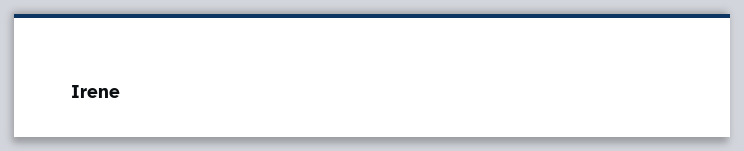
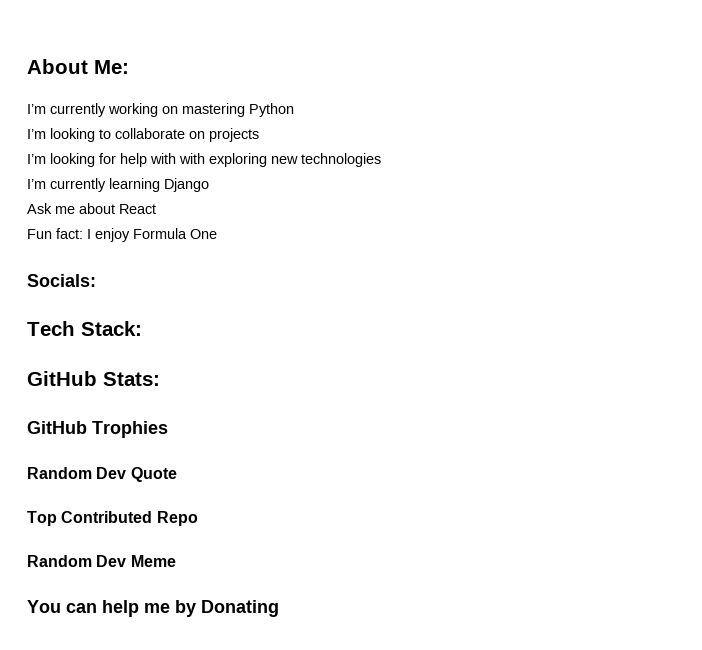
[71,85,120,98] Irene -> [27,59,129,74] [27,103,294,117] [27,128,259,142] [27,153,381,167] [27,178,209,192] [27,203,156,214] [27,228,217,242] [27,274,96,287] [27,321,142,336] [27,371,160,386] [27,421,168,438] [27,467,177,482] [27,511,198,526] [27,555,176,567] [27,600,279,617] About Me: // I’m currently working on mastering Python // I’m looking to collaborate on projects // I’m looking for help with with exploring new technologies // I’m currently learning Django // Ask me about React // Fun fact: I enjoy Formula One // Socials: // Tech Stack: // GitHub Stats: // GitHub Trophies // Random Dev Quote // Top Contributed Repo // Random Dev Meme // You can help me by Donating

